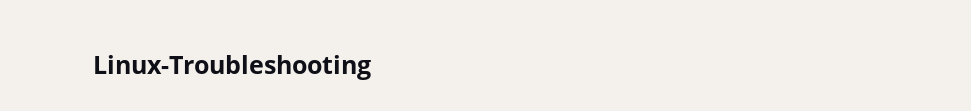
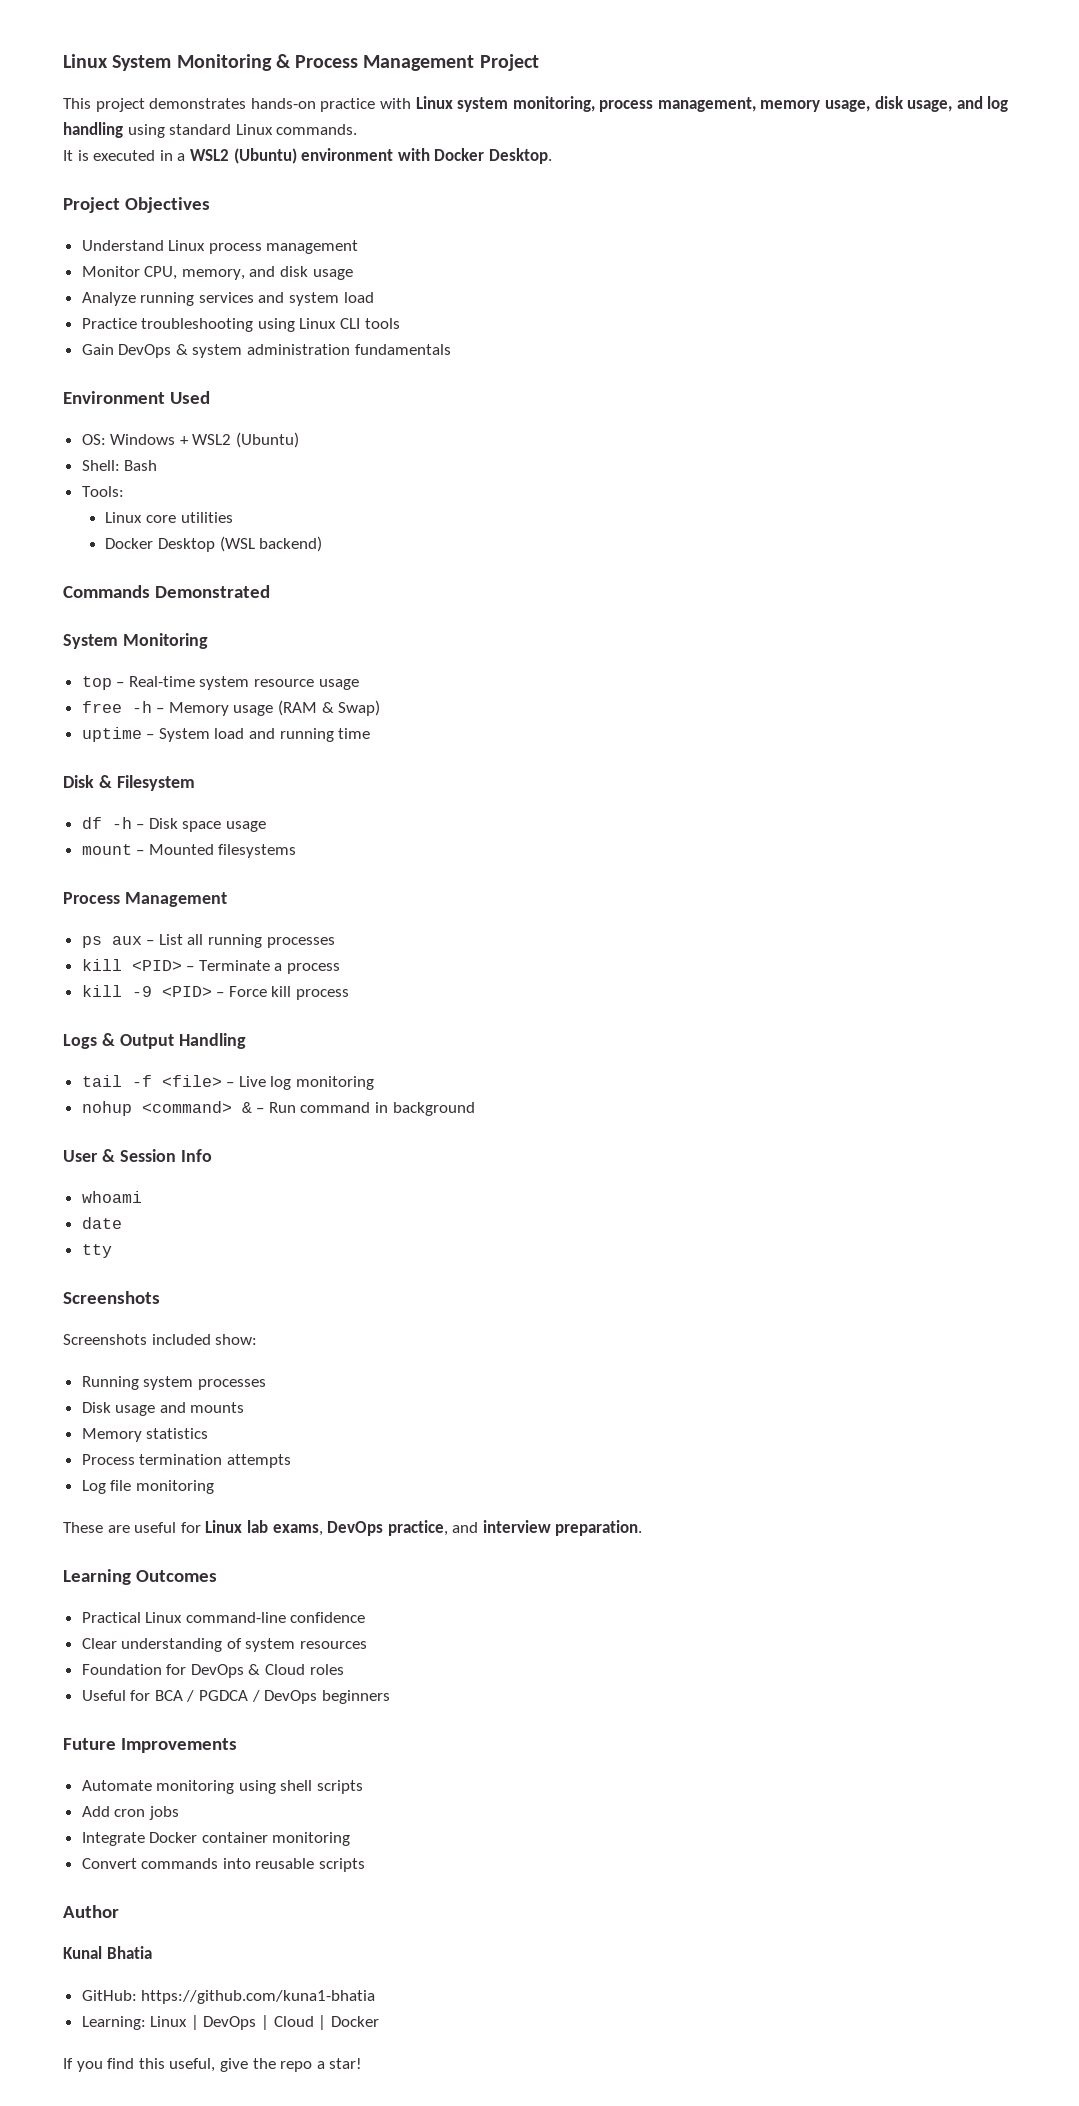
[93,55,371,80] Linux-Troubleshooting -> [63,54,539,71] [63,96,1009,112] [63,122,358,138] [63,148,552,164] [63,197,210,213] [81,240,359,254] [81,266,353,280] [81,292,374,306] [81,318,400,332] [81,344,451,358] [63,391,210,404] [81,432,300,448] [81,460,158,471] [81,486,124,497] [105,512,233,523] [105,536,323,552] [63,585,270,598] [63,633,208,649] [81,676,359,690] [81,700,381,716] [81,727,371,742] [63,775,195,791] [81,817,267,832] [81,844,297,858] [63,892,227,907] [81,934,335,948] [81,959,341,974] [81,985,350,1000] [63,1033,246,1049] [81,1075,375,1090] [81,1101,475,1116] [63,1149,212,1162] [81,1191,142,1203] [81,1217,122,1229] [81,1244,112,1258] [63,1291,160,1304] [63,1334,258,1345] [81,1376,266,1390] [81,1402,245,1416] [81,1428,209,1442] [81,1454,291,1468] [81,1480,214,1494] [63,1520,643,1536] [63,1569,217,1585] [81,1612,366,1623] [81,1638,368,1652] [81,1664,344,1678] [81,1690,390,1704] [63,1738,237,1753] [81,1780,364,1794] [81,1806,179,1820] [81,1832,351,1846] [81,1858,366,1872] [63,1905,119,1918] [63,1946,152,1959] [81,1990,376,2004] [81,2015,379,2030] [63,2058,363,2072] Linux System Monitoring & Process Management Project // This project demonstrates hands-on practice with Linux system monitoring, process management, memory usage, disk usage, and log handling using standard Linux commands. // It is executed in a WSL2 (Ubuntu) environment with Docker Desktop. // Project Objectives // Understand Linux process management // Monitor CPU, memory, and disk usage // Analyze running services and system load // Practice troubleshooting using Linux CLI tools // Gain DevOps & system administration fundamentals // Environment Used // OS: Windows + WSL2 (Ubuntu) // Shell: Bash // Tools: // Linux core utilities // Docker Desktop (WSL backend) // Commands Demonstrated // System Monitoring // top – Real-time system resource usage // free -h – Memory usage (RAM & Swap) // uptime – System load and running time // Disk & Filesystem // df -h – Disk space usage // mount – Mounted filesystems // Process Management // ps aux – List all running processes // kill <PID> – Terminate a process // kill -9 <PID> – Force kill process // Logs & Output Handling // tail -f <file> – Live log monitoring // nohup <command> & – Run command in background // User & Session Info // whoami // date // tty // Screenshots // Screenshots included show: // Running system processes // Disk usage and mounts // Memory statistics // Process termination attempts // Log file monitoring // These are useful for Linux lab exams, DevOps practice, and interview preparation. // Learning Outcomes // Practical Linux command-line confidence // Clear understanding of system resources // Foundation for DevOps & Cloud roles // Useful for BCA / PGDCA / DevOps beginners // Future Improvements // Automate monitoring using shell scripts // Add cron jobs // Integrate Docker container monitoring // Convert commands into reusable scripts // Author // Kunal Bhatia // GitHub: https://github.com/kuna1-bhatia // Learning: Linux | DevOps | Cloud | Docker // If you find this useful, give the repo a star!

